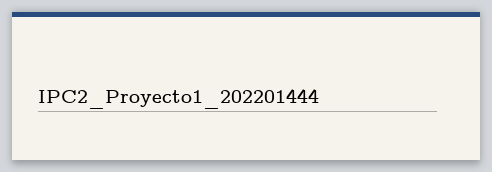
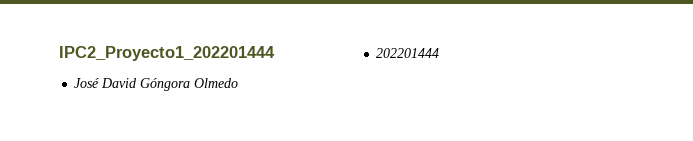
(319, 98) none -> [74,78,239,91] [376,48,440,58] // José David Góngora Olmedo // 202201444

